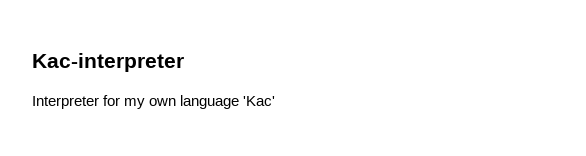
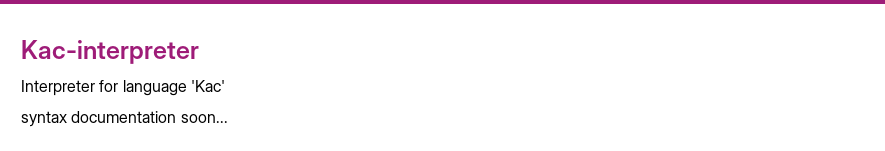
[124,98,177,109] my own -> (119, 86) none
(276, 101) none -> [21,111,228,127] // syntax documentation soon...

